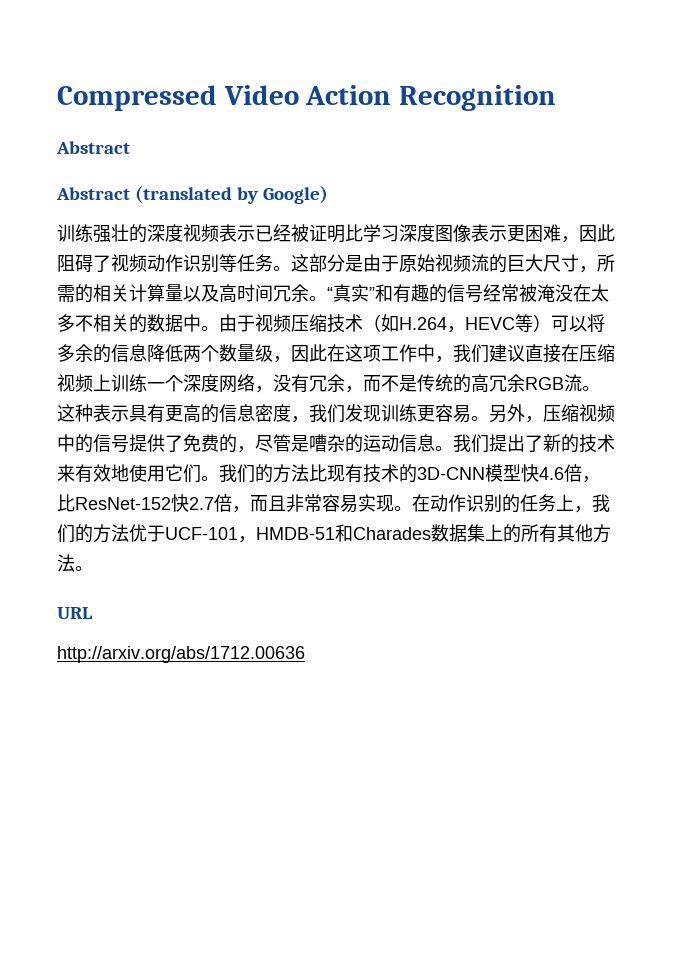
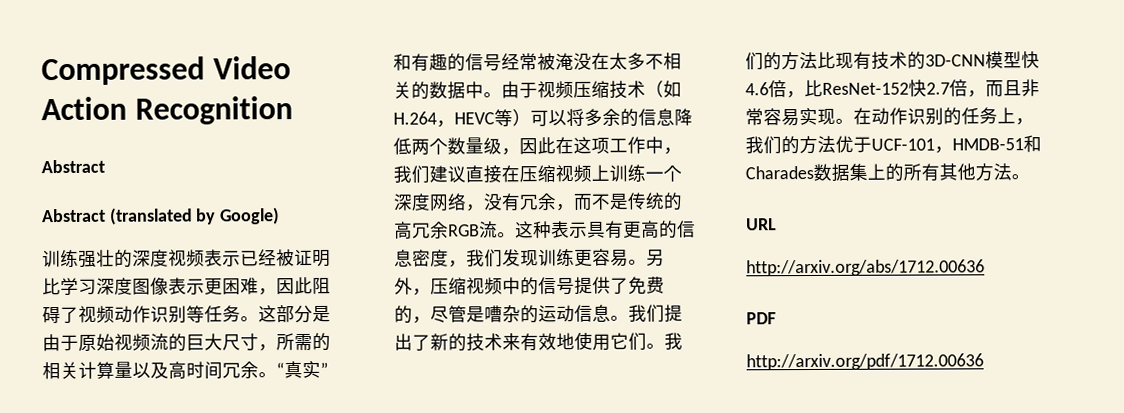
(305, 654) none -> [746,312,776,325] [746,353,984,371] // PDF // http://arxiv.org/pdf/1712.00636

